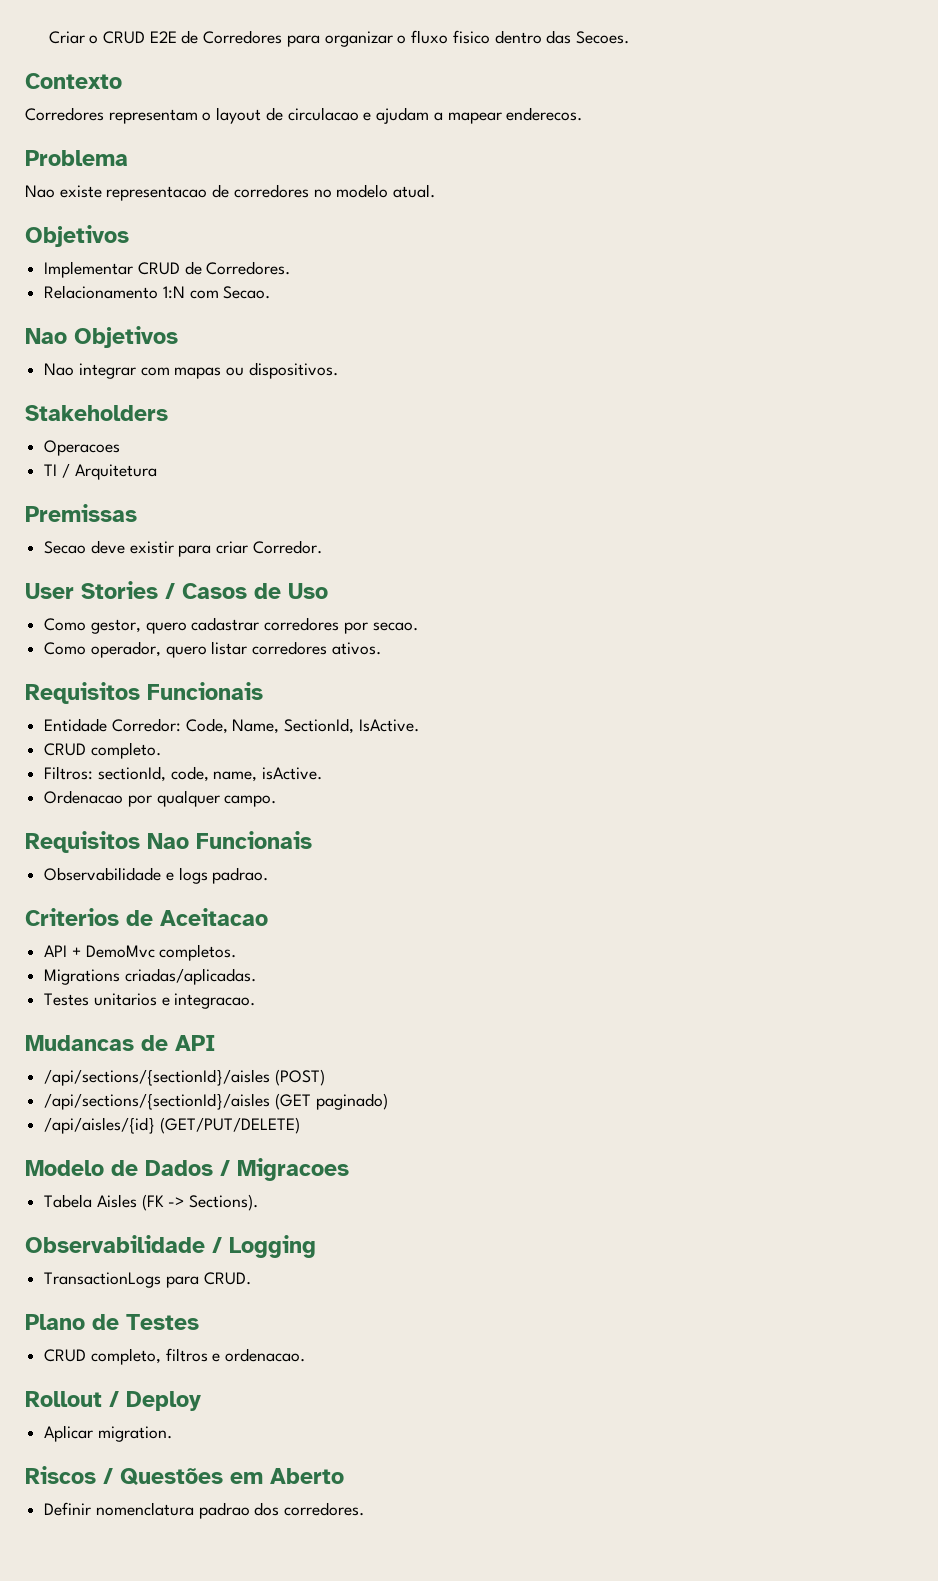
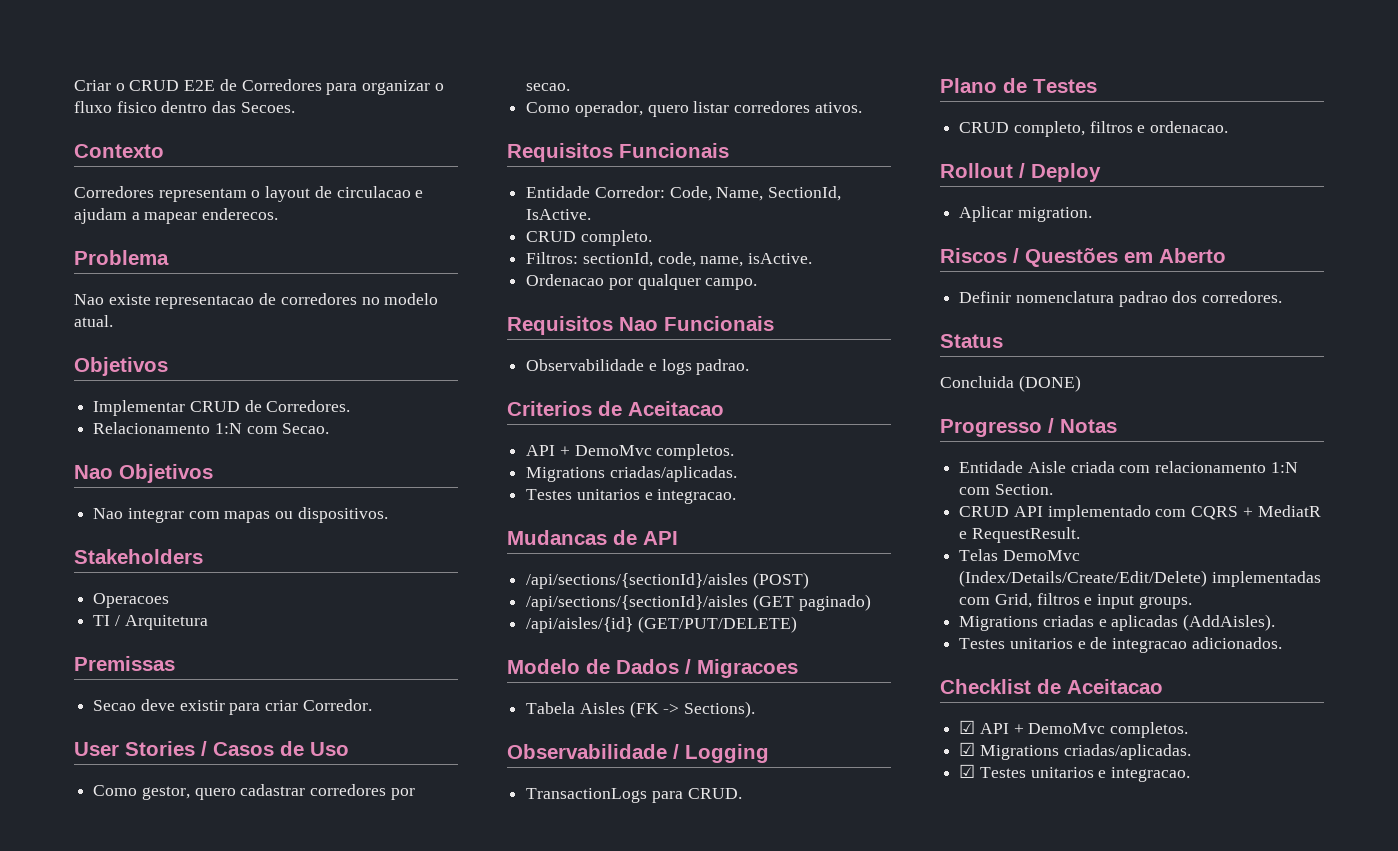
(365, 1509) none -> [940,334,1003,348] [940,375,1081,392] [940,418,1117,437] [959,461,1298,473] [959,484,1053,495] [959,505,1321,521] [959,527,1080,543] [959,549,1080,561] [959,570,1321,587] [959,593,1192,609] [959,614,1276,631] [959,637,1282,653] [940,679,1163,694] [959,720,1189,738] [959,742,1191,760] [959,764,1191,782] // Status // Concluida (DONE) // Progresso / Notas // Entidade Aisle criada com relacionamento 1:N com Section. // CRUD API implementado com CQRS + MediatR e RequestResult. // Telas DemoMvc (Index/Details/Create/Edit/Delete) implementadas com Grid, filtros e input groups. // Migrations criadas e aplicadas (AddAisles). // Testes unitarios e de integracao adicionados. // Checklist de Aceitacao // ☑ API + DemoMvc completos. // ☑ Migrations criadas/aplicadas. // ☑ Testes unitarios e integracao.

